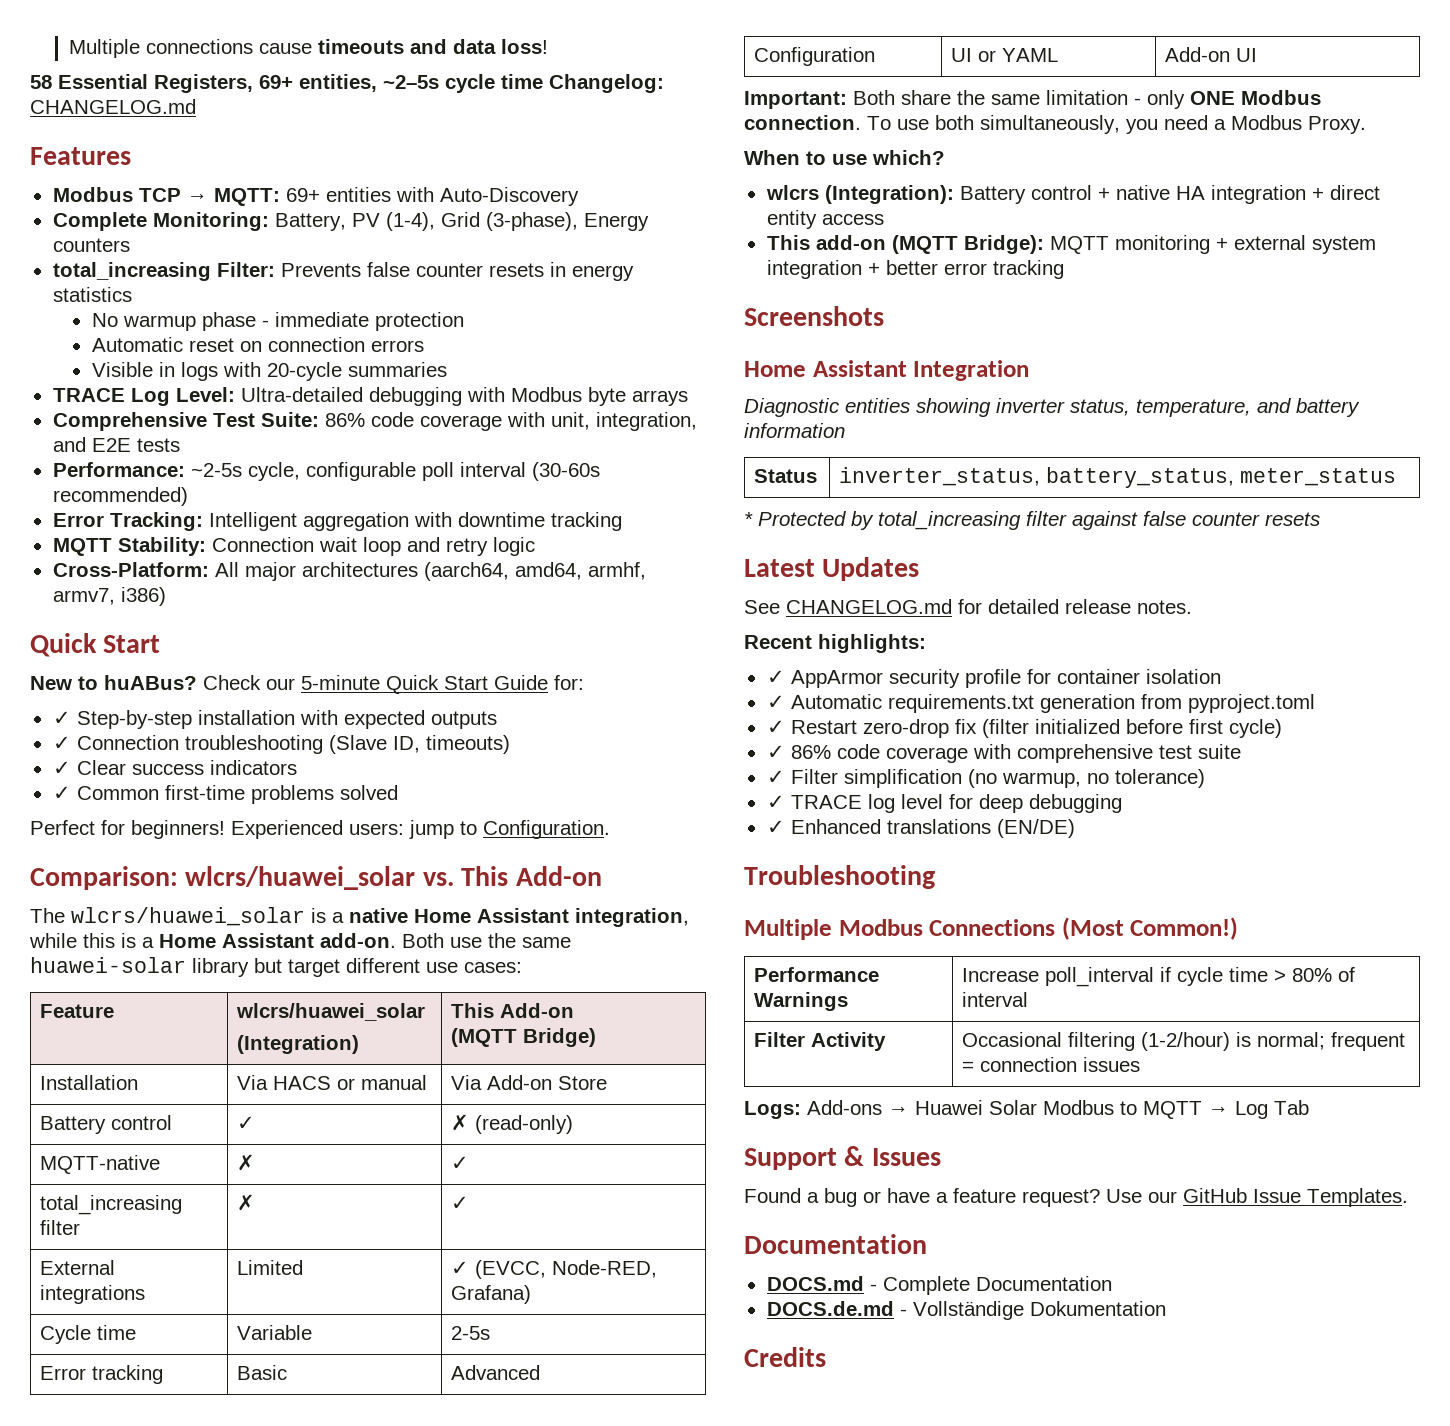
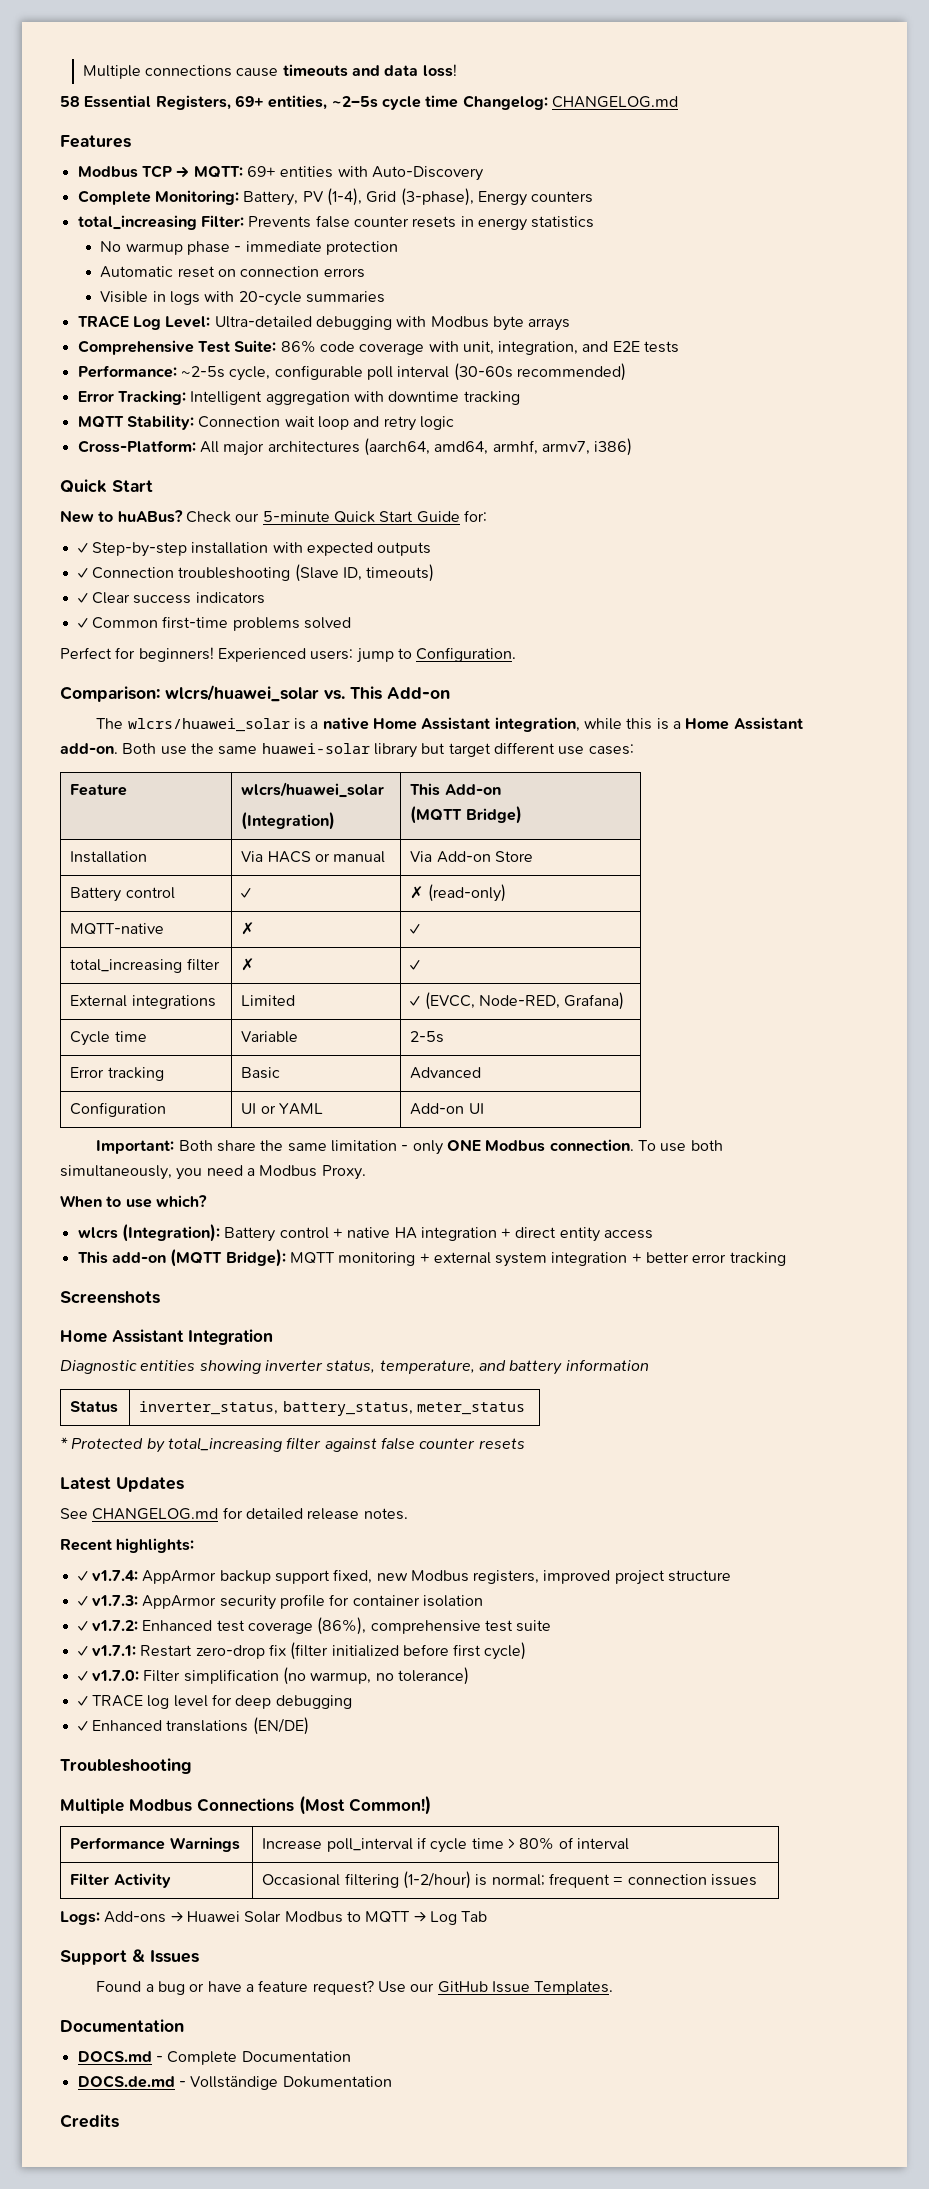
(785, 677) none -> [91,1569,732,1585] [77,1595,138,1606] v1.7.4: AppArmor backup support fixed, new Modbus registers, improved project structure // ✓ v1.7.3:
[790,694,1315,713] [766,720,785,734] Automatic requirements.txt generation from pyproject.toml // ✓ -> [91,1617,552,1635] [77,1645,136,1656] v1.7.2: Enhanced test coverage (86%), comprehensive test suite // ✓ v1.7.1:
[790,744,1241,763] [766,770,785,784] 86% code coverage with comprehensive test suite // ✓ -> [91,1670,139,1681] v1.7.0:

